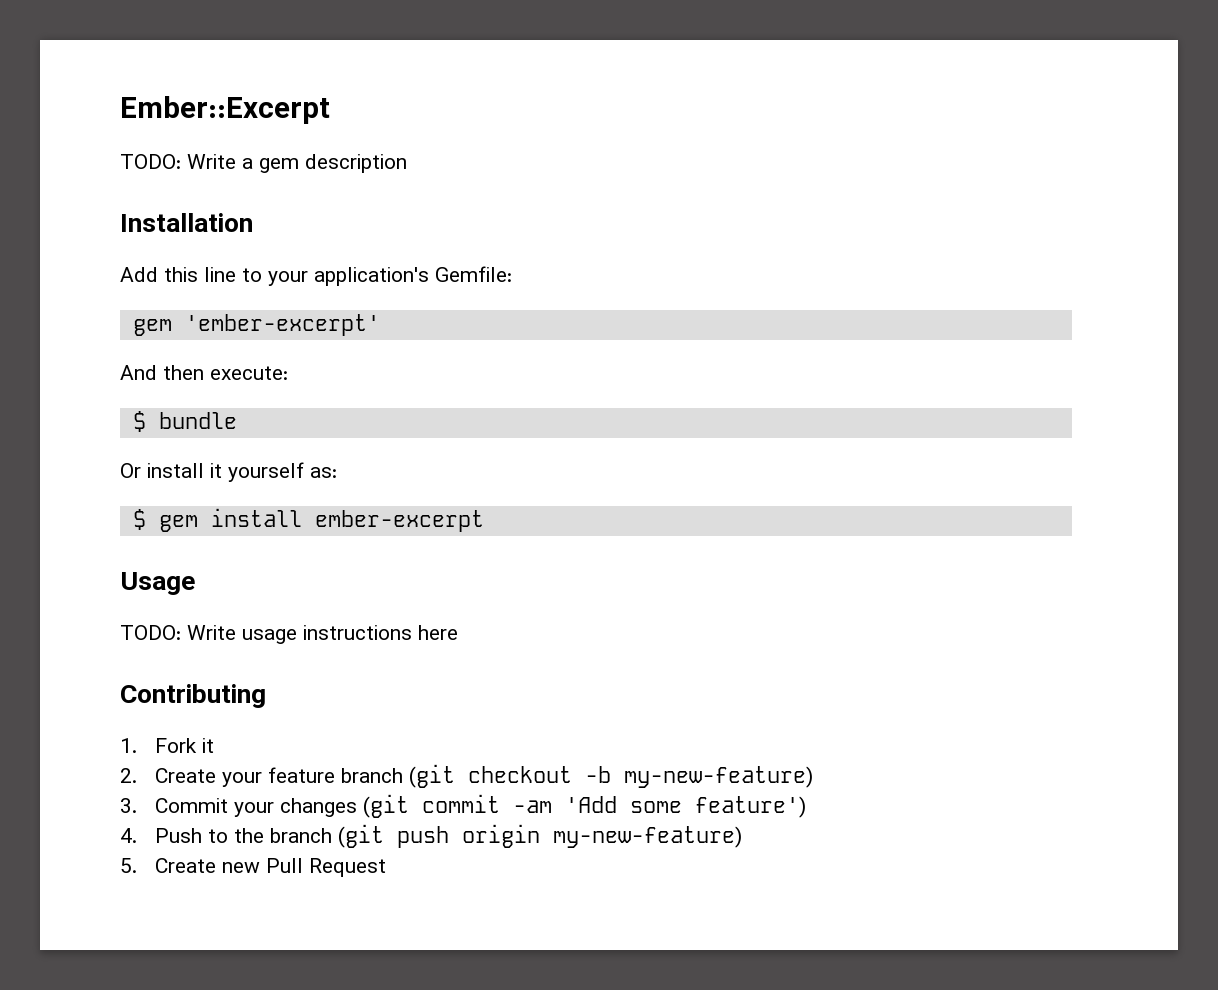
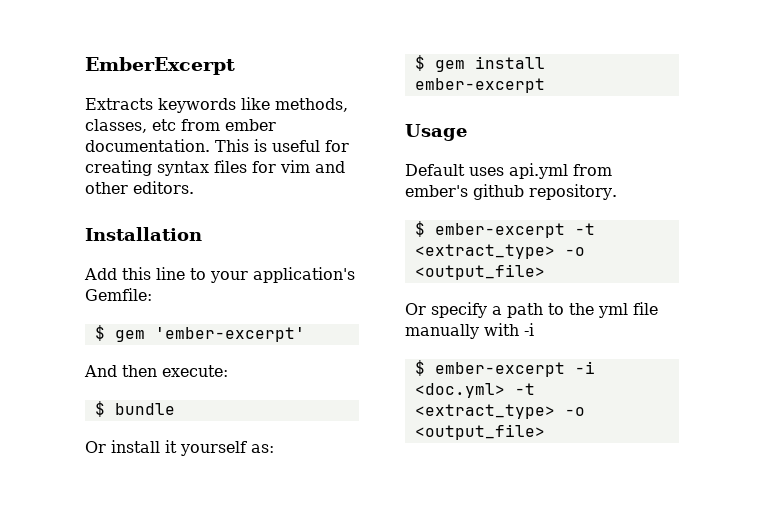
[120,96,330,124] [120,154,407,173] Ember::Excerpt // TODO: Write a gem description -> [85,57,235,75] [85,97,348,113] [85,119,276,133] [85,139,349,152] [85,160,345,176] [85,181,194,194] EmberExcerpt // Extracts keywords like methods, classes, etc from ember documentation. This is useful for creating syntax files for vim and other editors.
(512, 274) none -> [94,325,105,341] $
[120,625,458,644] [120,684,266,708] [120,738,214,753] [120,764,813,788] [120,794,806,818] [120,824,742,848] [120,858,386,877] TODO: Write usage instructions here // Contributing // 1. Fork it // 2. Create your feature branch (git checkout -b my-new-feature) // 3. Commit your changes (git commit -am 'Add some feature') // 4. Push to the branch (git push origin my-new-feature) // 5. Create new Pull Request -> [405,163,612,179] [405,184,617,200] [414,221,595,238] [414,244,585,259] [414,264,545,280] [405,302,658,318] [405,323,534,339] [414,360,595,377] [414,383,535,398] [414,404,585,419] [414,424,545,440] Default uses api.yml from ember's github repository. // $ ember-excerpt -t <extract_type> -o <output_file> // Or specify a path to the yml file manually with -i // $ ember-excerpt -i <doc.yml> -t <extract_type> -o <output_file>

